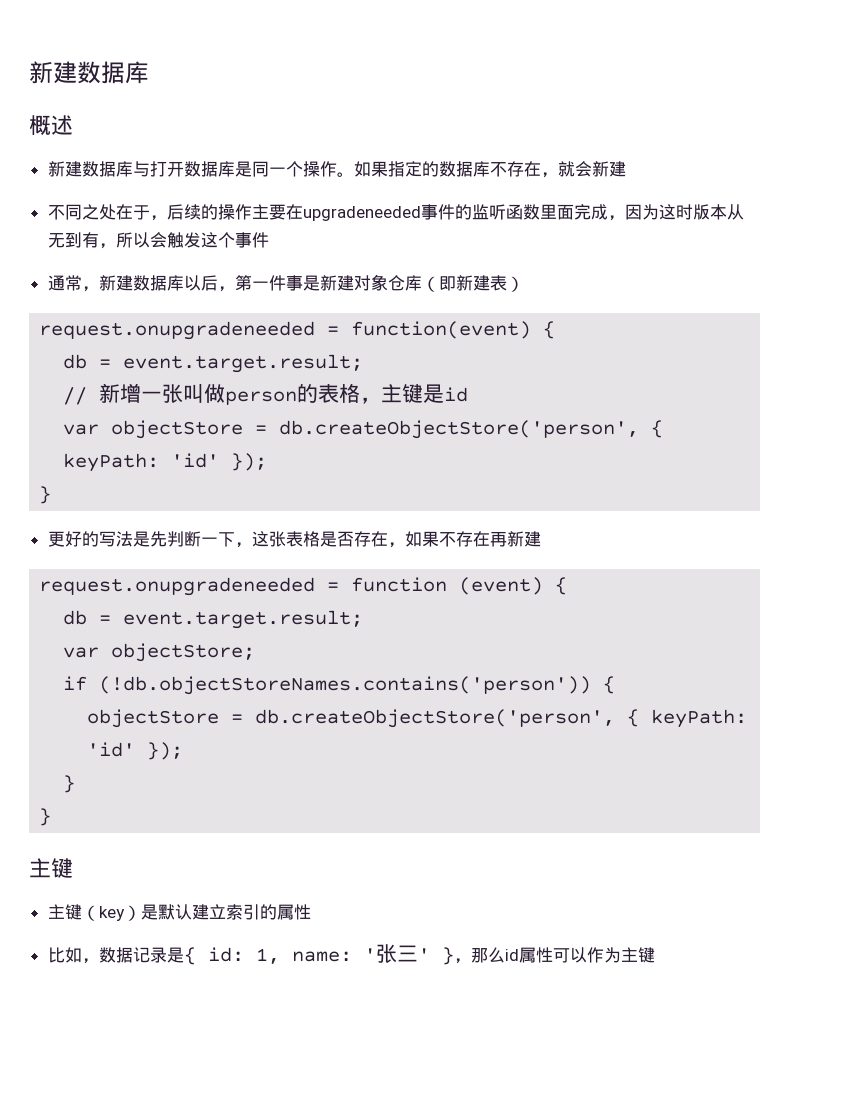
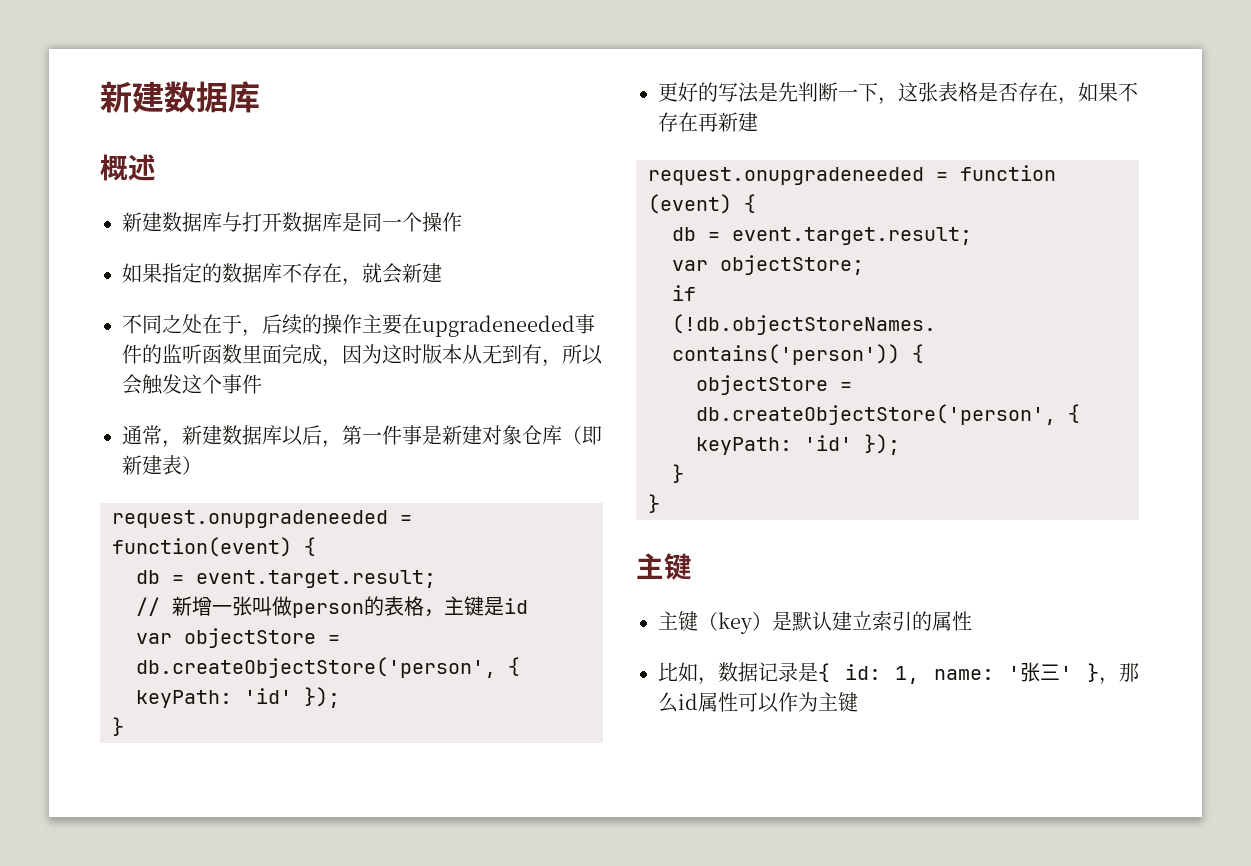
[336,172,354,177] 。 -> (462, 222) //

